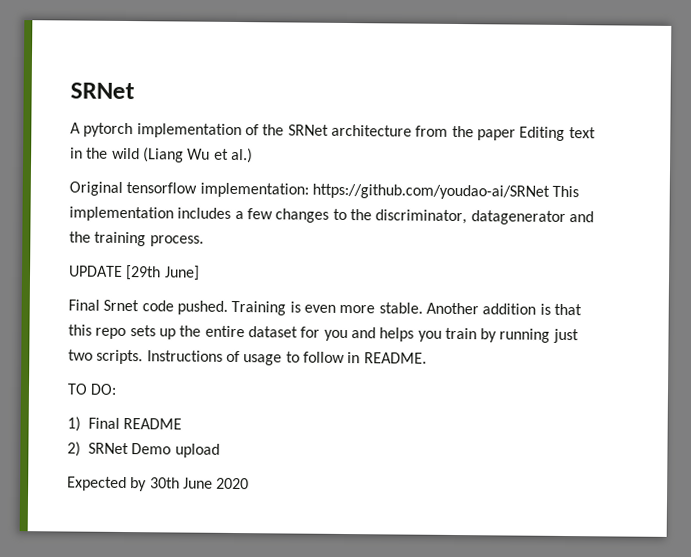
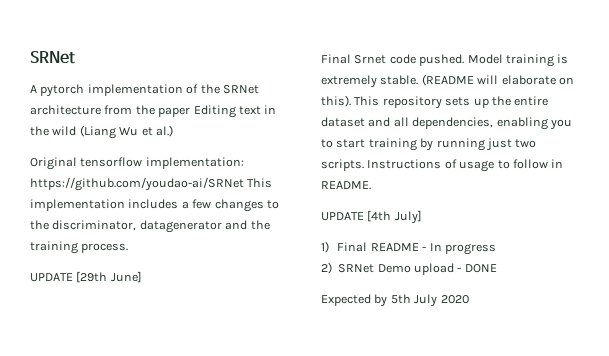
[231,300,582,316] [68,324,127,340] Training is even more stable. Another addition is that this repo -> [467,54,569,67] [321,74,574,88] [321,95,442,109] Model training is extremely stable. (README will elaborate on this). This repository
[300,326,477,342] for you and helps you train -> [368,117,572,130] [321,138,417,151] and all dependencies, enabling you to start training
[67,383,118,395] TO DO: -> [321,210,422,224] UPDATE [4th July]
(183, 423) none -> [422,243,496,255] - In progress
(220, 450) none -> [457,264,497,273] - DONE
[149,477,213,489] 30th June -> [390,294,438,307] 5th July

